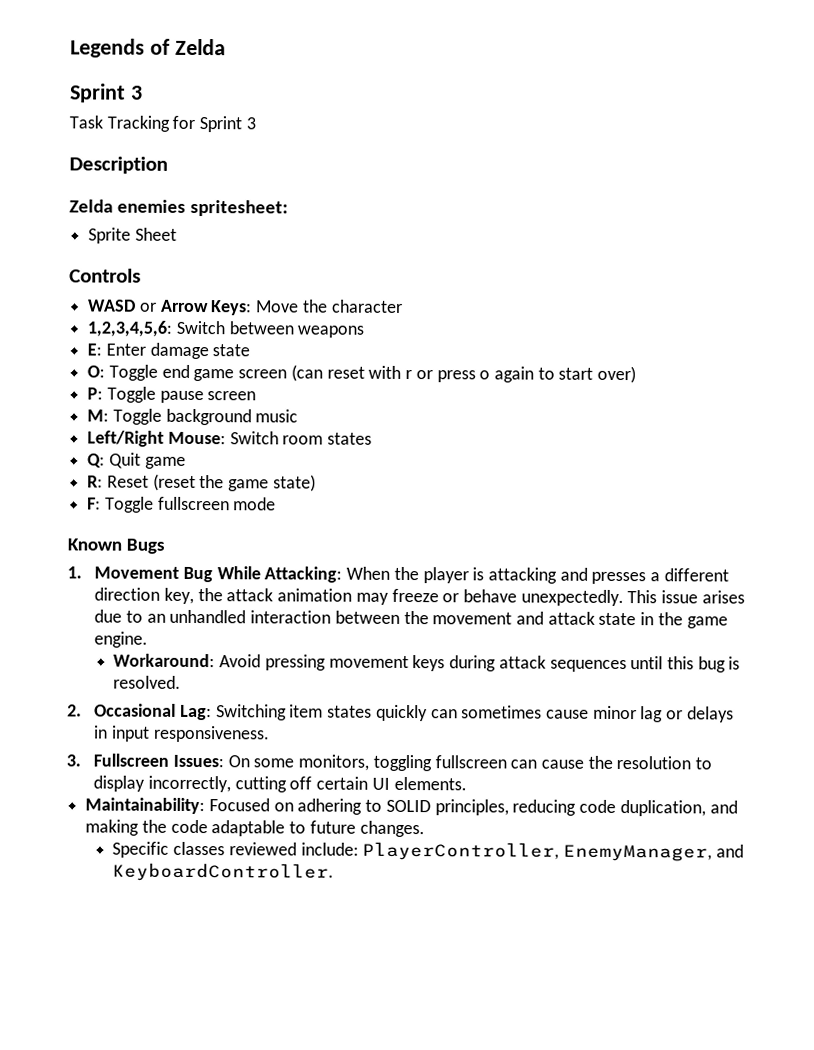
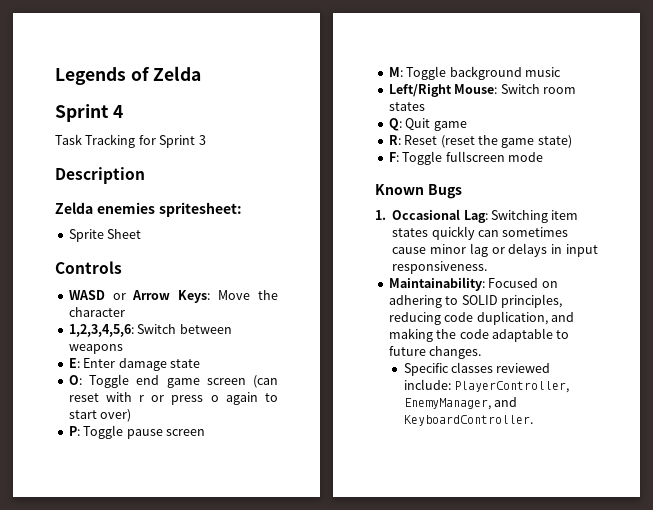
[130,85,143,100] 3 -> [112,105,123,118] 4
[94,566,729,585] [94,587,745,607] [94,609,728,629] [94,631,149,648] [113,653,741,673] [113,675,182,689] [67,704,82,717] Movement Bug While Attacking: When the player is attacking and presses a different direction key, the attack animation may freeze or behave unexpectedly. This issue arises due to an unhandled interaction between the movement and attack state in the game engine. // Workaround: Avoid pressing movement keys during attack sequences until this bug is resolved. // 2. -> (386, 215) none
[66,753,713,772] [93,775,467,793] // 3. Fullscreen Issues: On some monitors, toggling fullscreen can cause the resolution to display incorrectly, cutting off certain UI elements. -> (488, 267) none

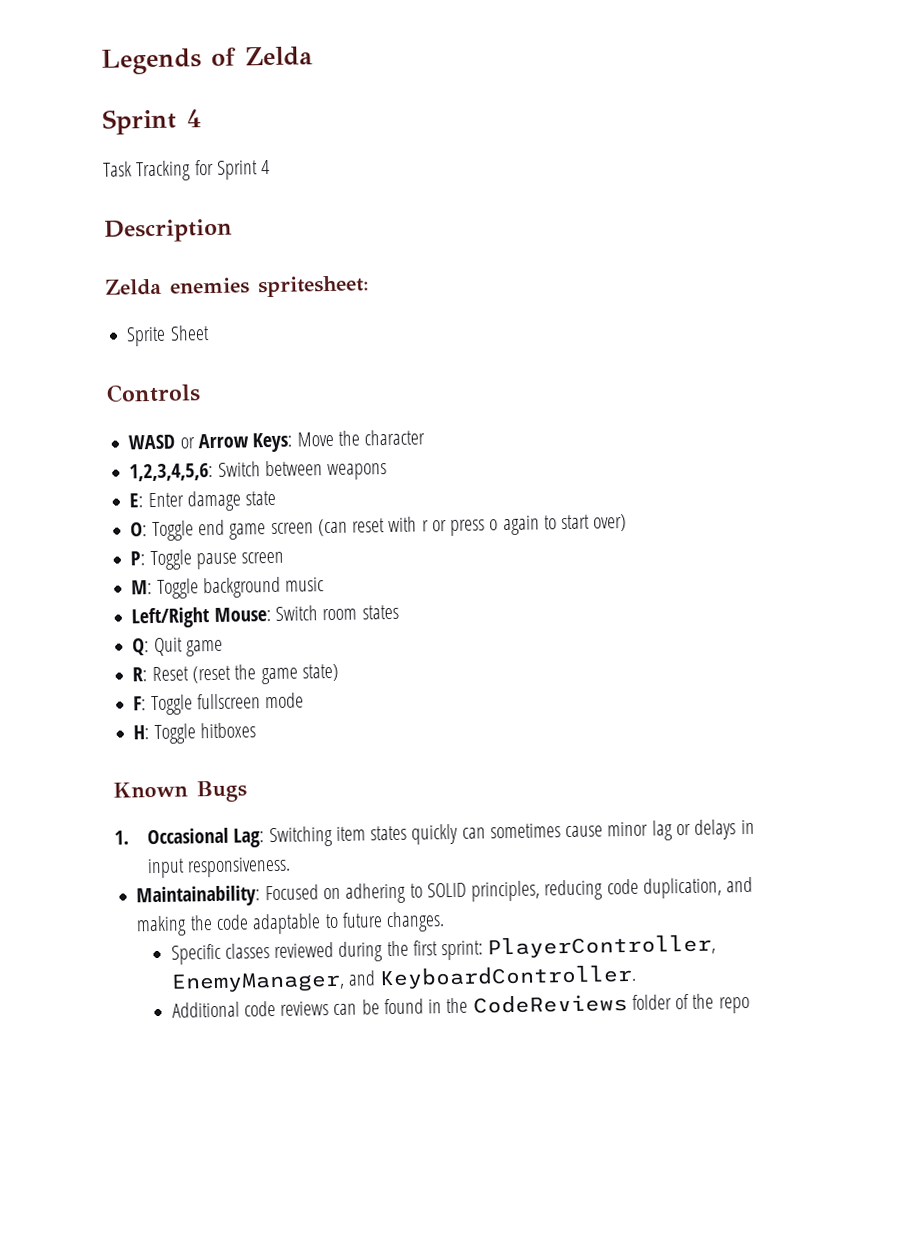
[198,135,206,145] 3 -> [261,159,271,175] 4
(543, 157) none -> [133,722,256,745] // H: Toggle hitboxes
[403,379,451,390] include: -> [338,940,484,962] during the first sprint:
(533, 420) none -> [171,993,750,1018] // Additional code reviews can be found in the CodeReviews folder of the repo

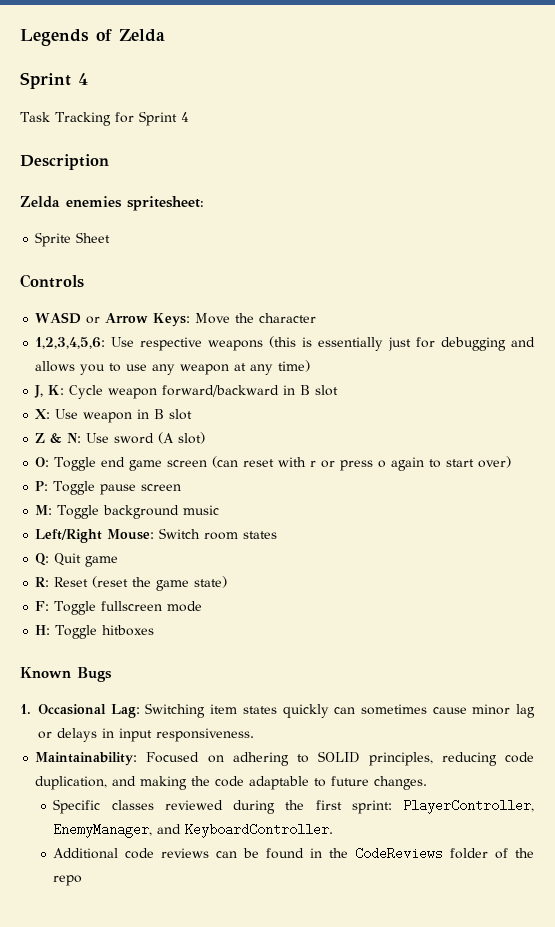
[217,460,323,477] Switch between -> [111,337,203,351] Use respective
[129,490,277,512] // E: Enter damage state -> [269,336,535,351] [35,360,311,375] [34,385,339,399] [35,409,193,423] [35,432,206,444] (this is essentially just for debugging and allows you to use any weapon at any time) // J, K: Cycle weapon forward/backward in B slot // X: Use weapon in B slot // Z & N: Use sword (A slot)

